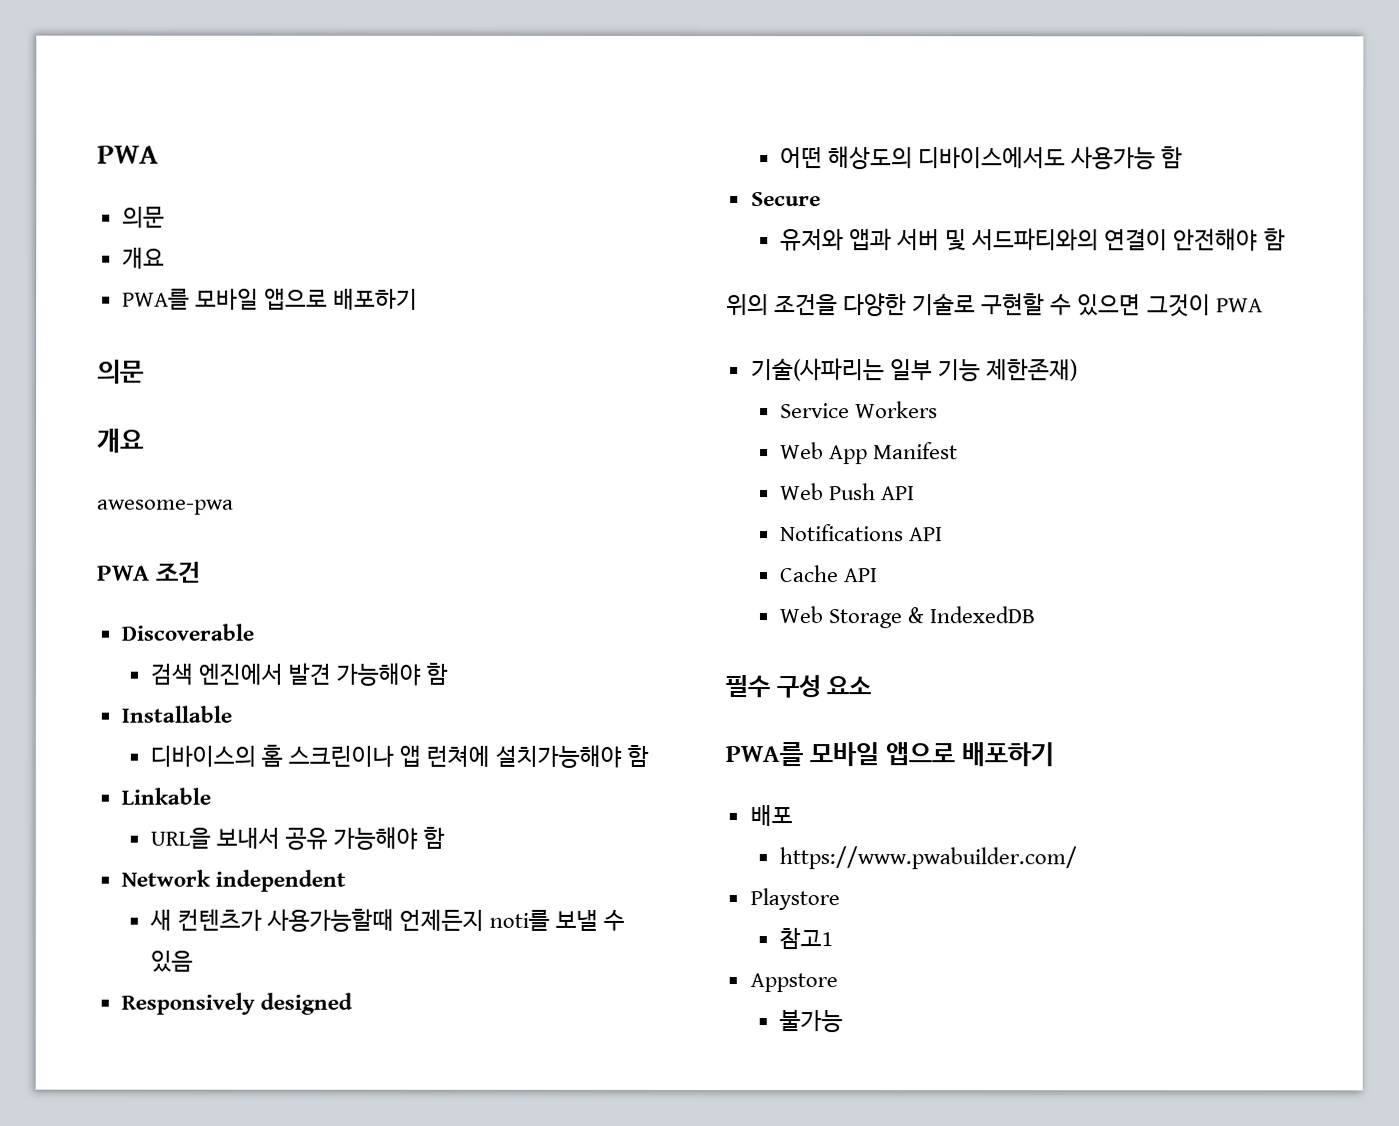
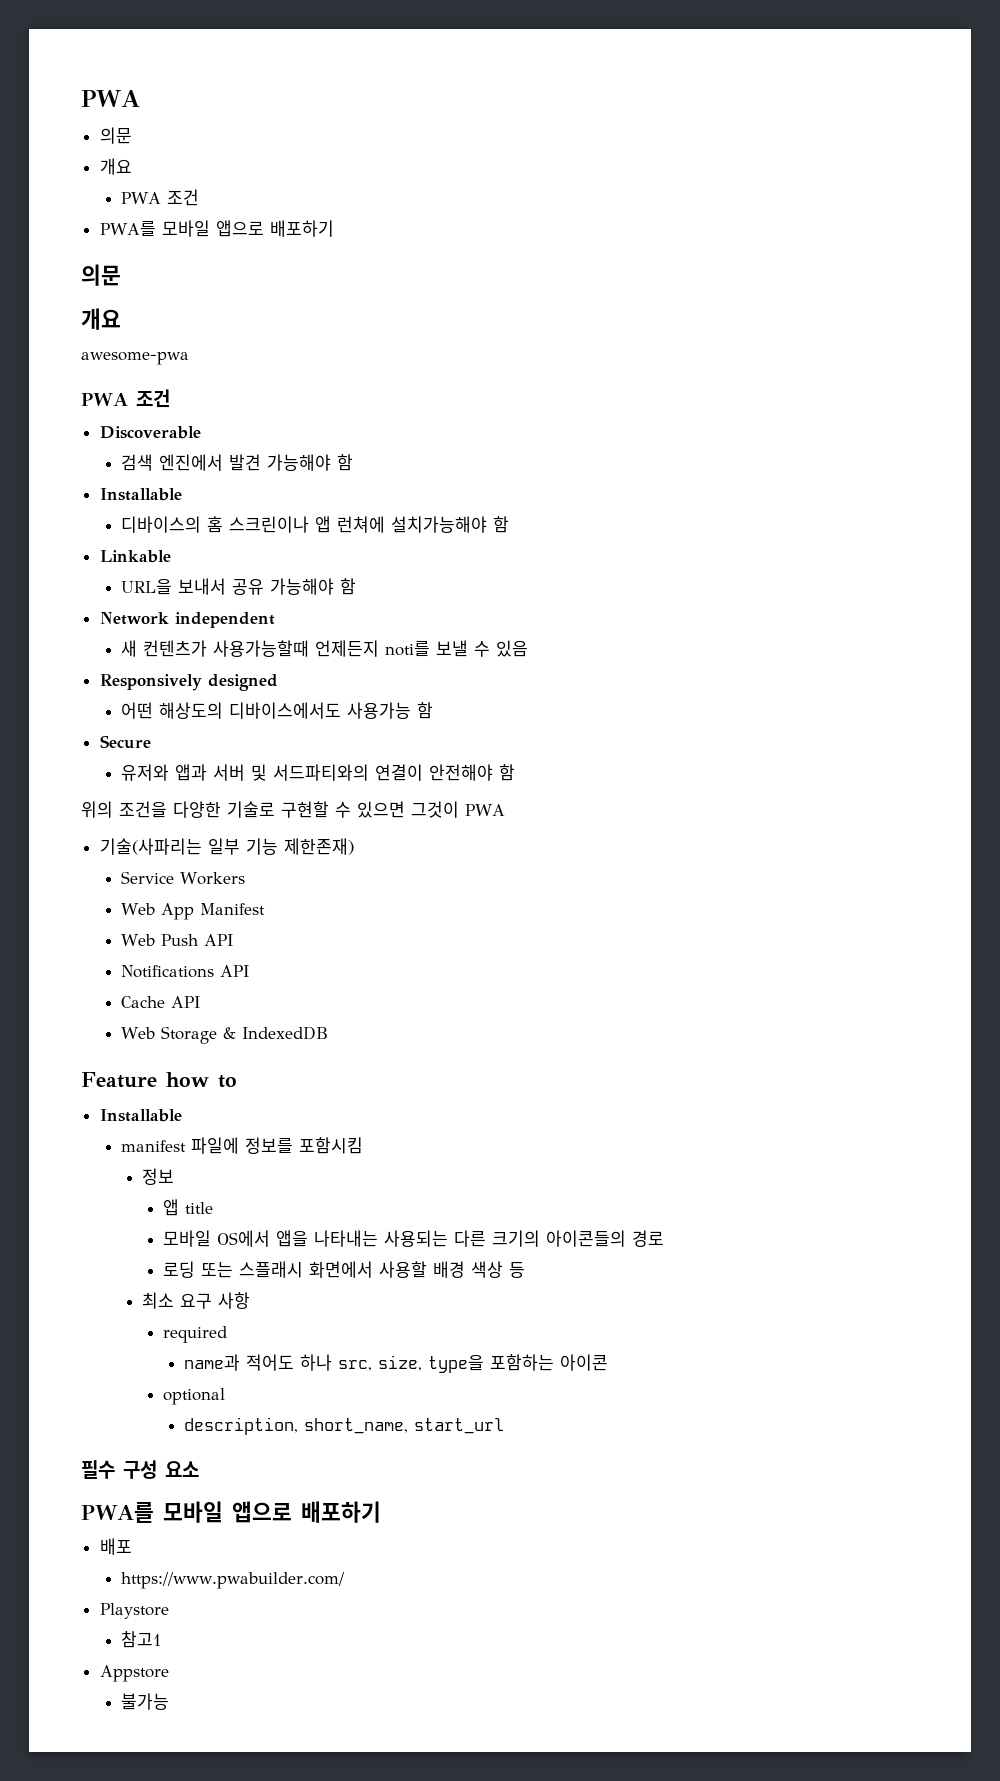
(165, 258) none -> [120,189,199,206] // PWA 조건
(1036, 615) none -> [81,1072,237,1088] [99,1109,182,1122] [120,1137,363,1154] [142,1168,175,1185] [163,1199,214,1216] [163,1230,665,1247] [163,1261,526,1278] [142,1292,251,1309] [163,1326,228,1343] [184,1354,609,1373] [163,1388,226,1405] [184,1417,505,1435] // Feature how to // Installable // manifest 파일에 정보를 포함시킴 // 정보 // 앱 title // 모바일 OS에서 앱을 나타내는 사용되는 다른 크기의 아이콘들의 경로 // 로딩 또는 스플래시 화면에서 사용할 배경 색상 등 // 최소 요구 사항 // required // name과 적어도 하나 src, size, type을 포함하는 아이콘 // optional // description, short_name, start_url

